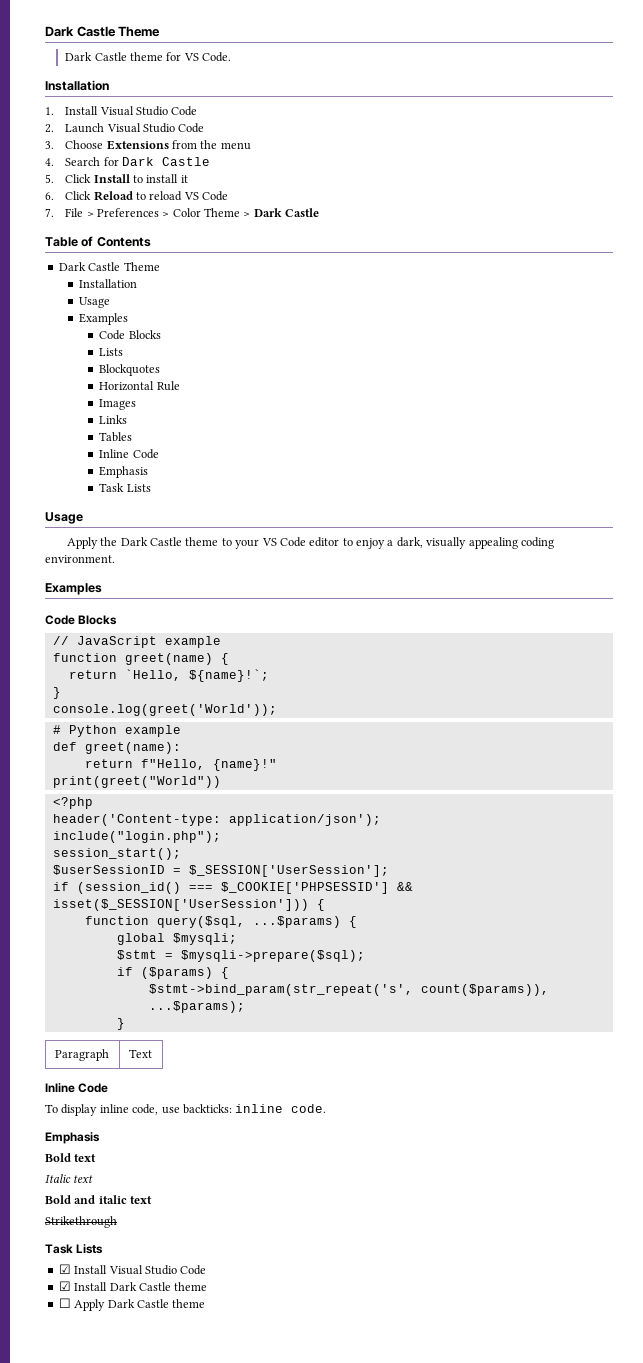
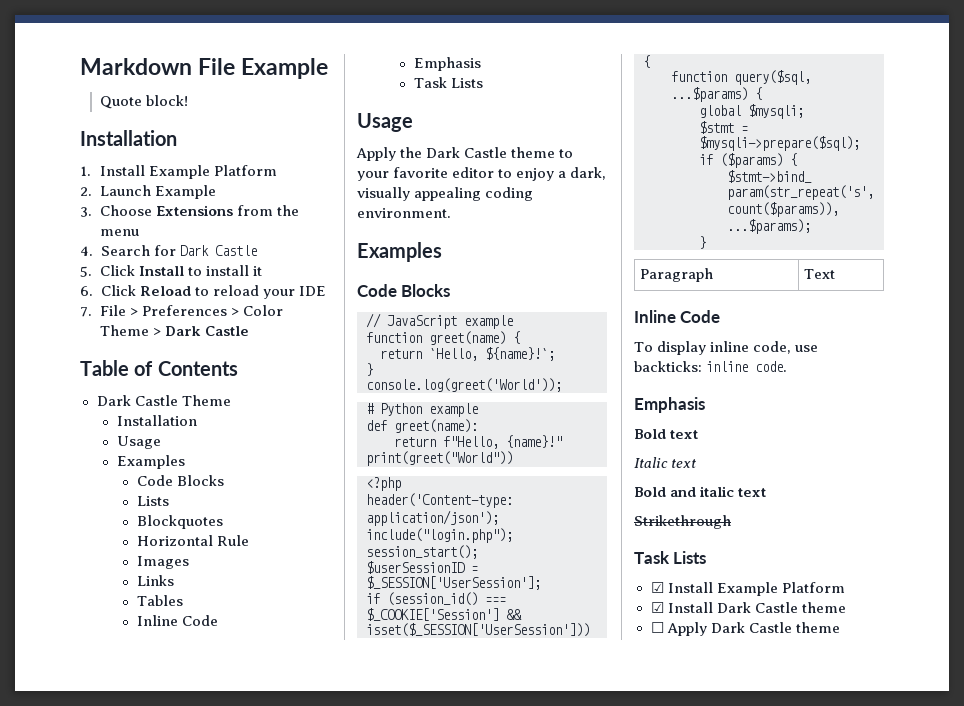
[45,26,161,37] [65,52,232,62] Dark Castle Theme // Dark Castle theme for VS Code. -> [80,58,329,79] [100,95,189,109] Markdown File Example // Quote block!
[99,106,198,116] Visual Studio Code -> [149,165,278,179] Example Platform
[106,123,205,133] Visual Studio Code -> [155,185,217,199] Example
[183,191,229,201] VS Code -> [262,286,326,299] your IDE
[261,537,306,547] VS Code -> [393,167,449,178] favorite
[220,882,389,894] $_COOKIE['PHPSESSID'] -> [366,608,499,621] $_COOKIE['Session']
[108,1265,207,1275] Visual Studio Code -> [716,582,845,596] Example Platform

